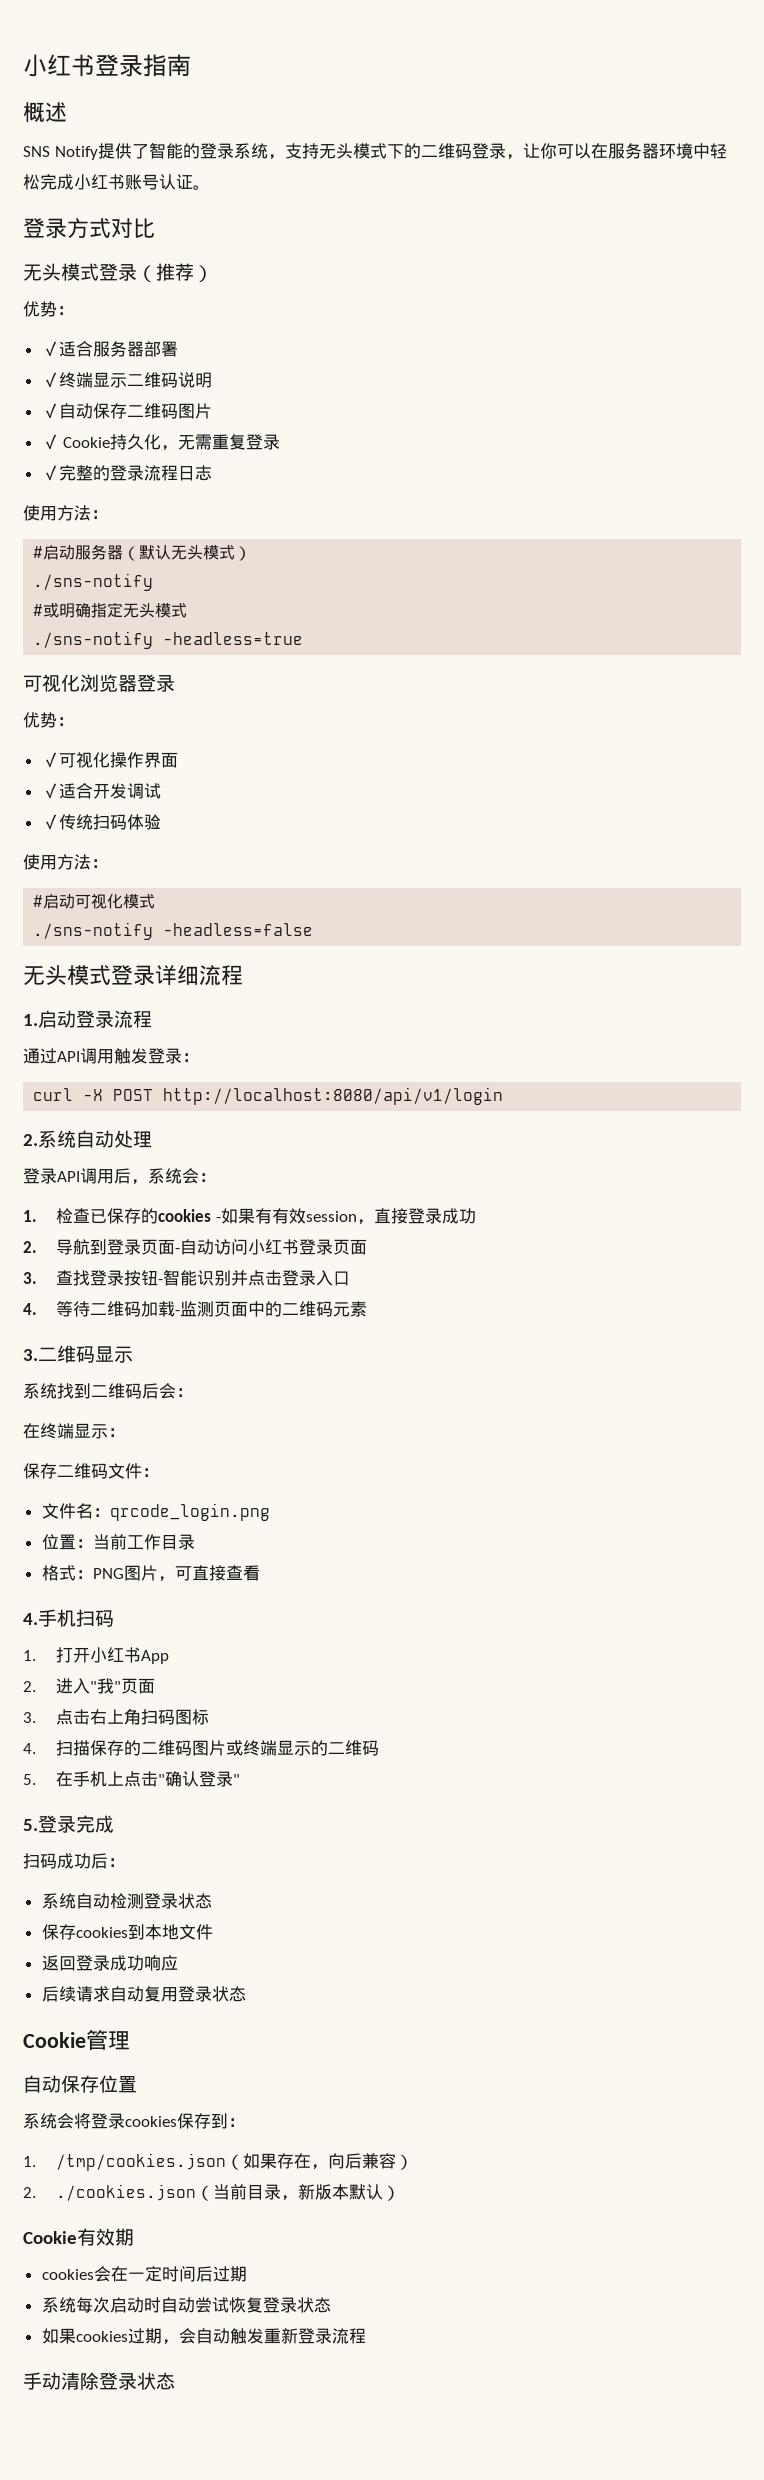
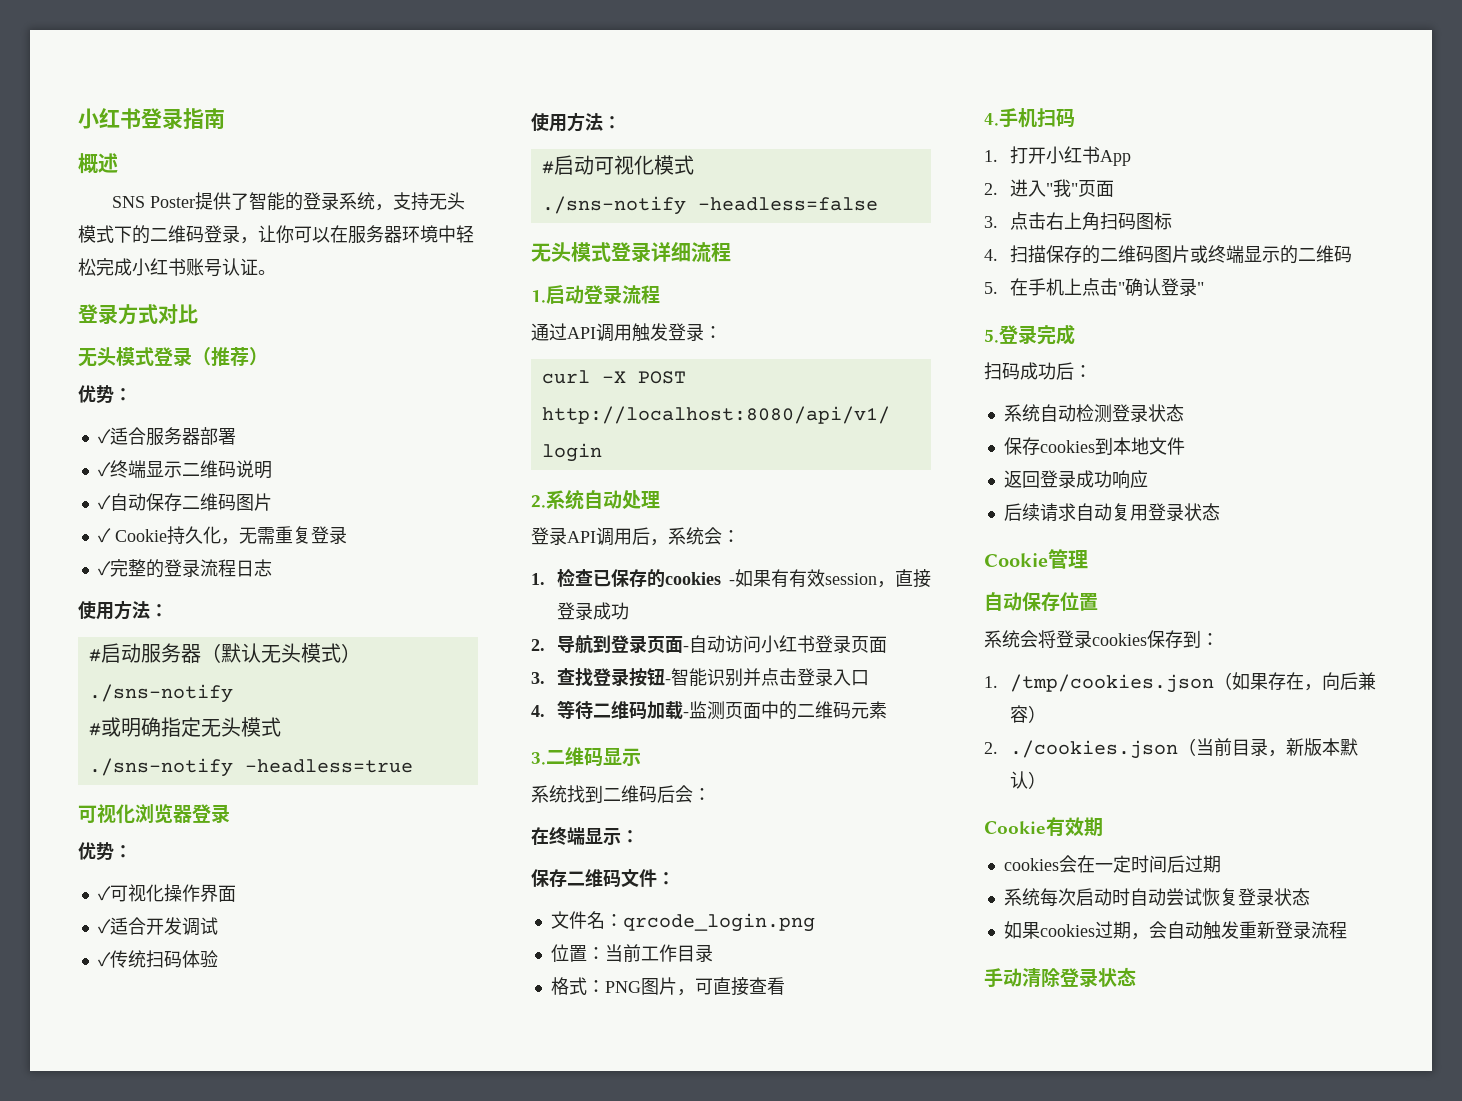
[54,146,98,160] Notify -> [150,196,196,208] Poster

